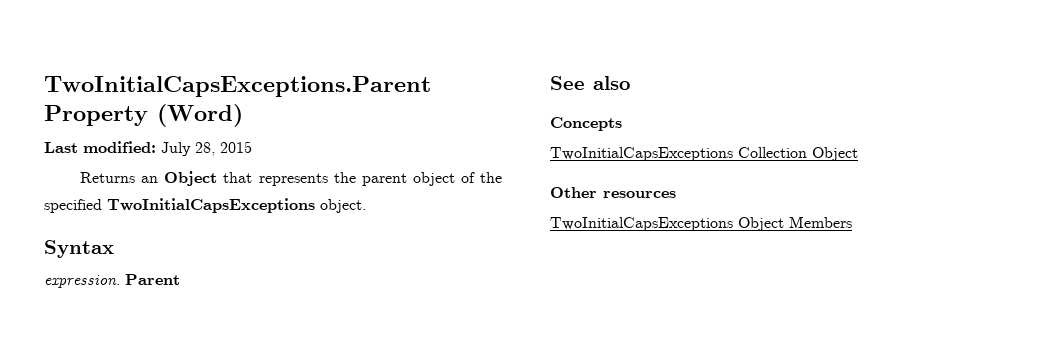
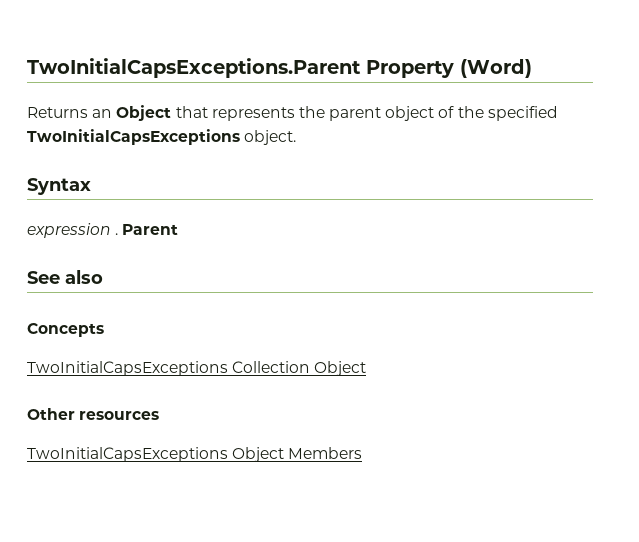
[44,141,252,156] // Last modified: July 28, 2015 -> (532, 68) none
[44,275,120,288] expression. -> [27,223,119,238] expression .

